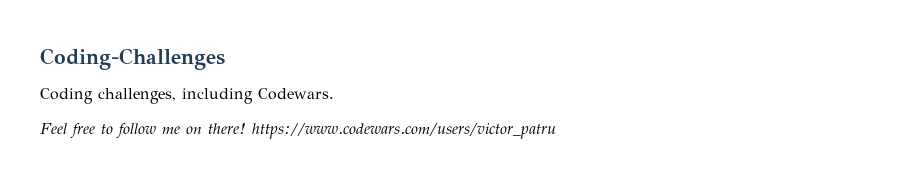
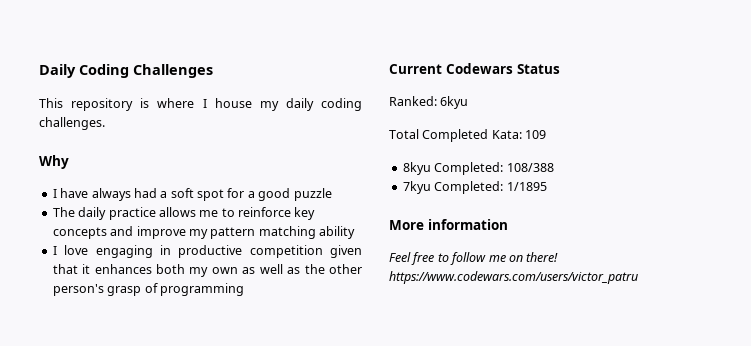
[40,48,225,70] [40,88,334,104] Coding-Challenges // Coding challenges, including Codewars. -> [39,64,213,78] [39,98,362,111] [39,117,105,130] [39,155,69,169] [52,188,332,201] [52,207,316,220] [52,226,355,239] [52,245,362,258] [52,264,363,277] [52,283,244,296] [389,63,560,74] [389,96,469,109] [389,129,547,142] [402,162,554,175] [402,181,547,194] [389,219,508,230] Daily Coding Challenges // This repository is where I house my daily coding challenges. // Why // I have always had a soft spot for a good puzzle // The daily practice allows me to reinforce key concepts and improve my pattern matching ability // I love engaging in productive competition given that it enhances both my own as well as the other person's grasp of programming // Current Codewars Status // Ranked: 6kyu // Total Completed Kata: 109 // 8kyu Completed: 108/388 // 7kyu Completed: 1/1895 // More information

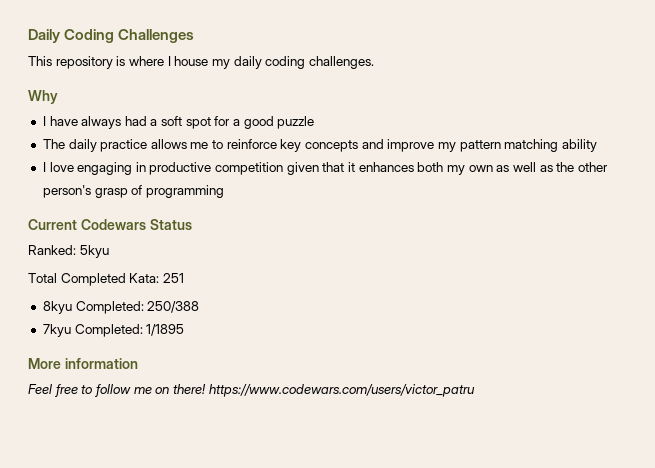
[440,96,469,109] 6kyu -> [79,245,109,258] 5kyu
[525,130,547,139] 109 -> [162,273,184,283] 251
[506,163,554,172] 108/388 -> [147,301,200,313] 250/388

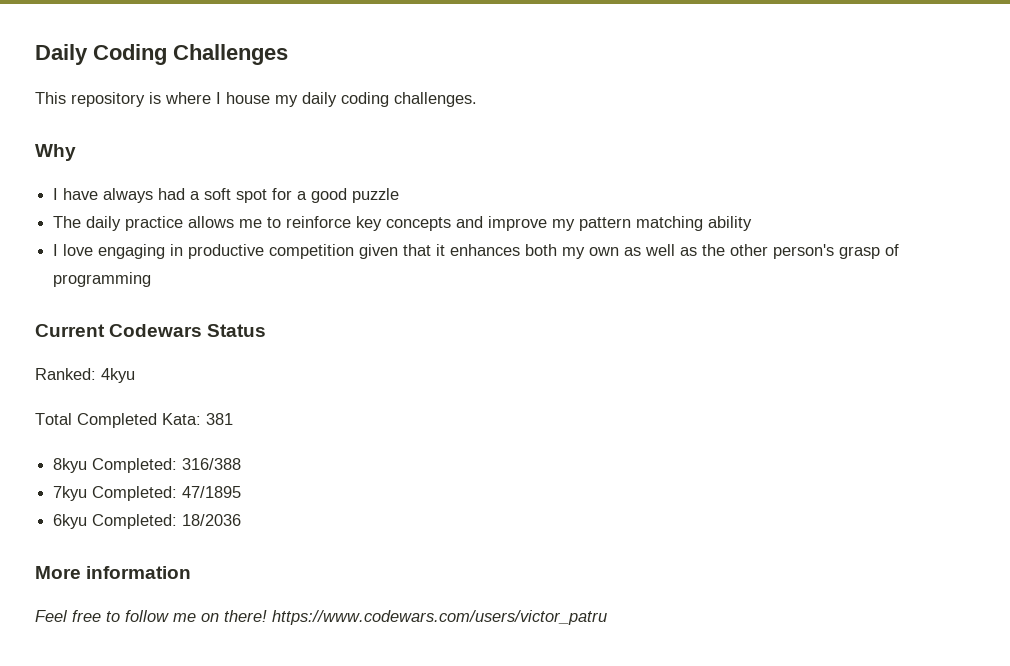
[79,245,109,258] 5kyu -> [101,368,135,383] 4kyu
[162,273,184,283] 251 -> [206,413,233,425] 381
[147,301,200,313] 250/388 -> [182,458,242,470] 316/388
[146,324,185,336] 1/1895 -> [182,486,242,498] [53,514,242,529] 47/1895 // 6kyu Completed: 18/2036

